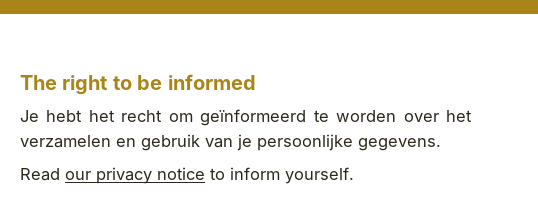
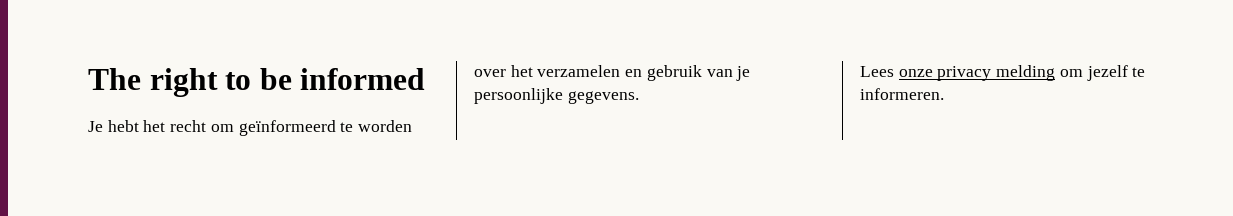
[20,167,354,184] Read our privacy notice to inform yourself. -> [860,65,1146,81] [860,88,944,100] Lees onze privacy melding om jezelf te informeren.

